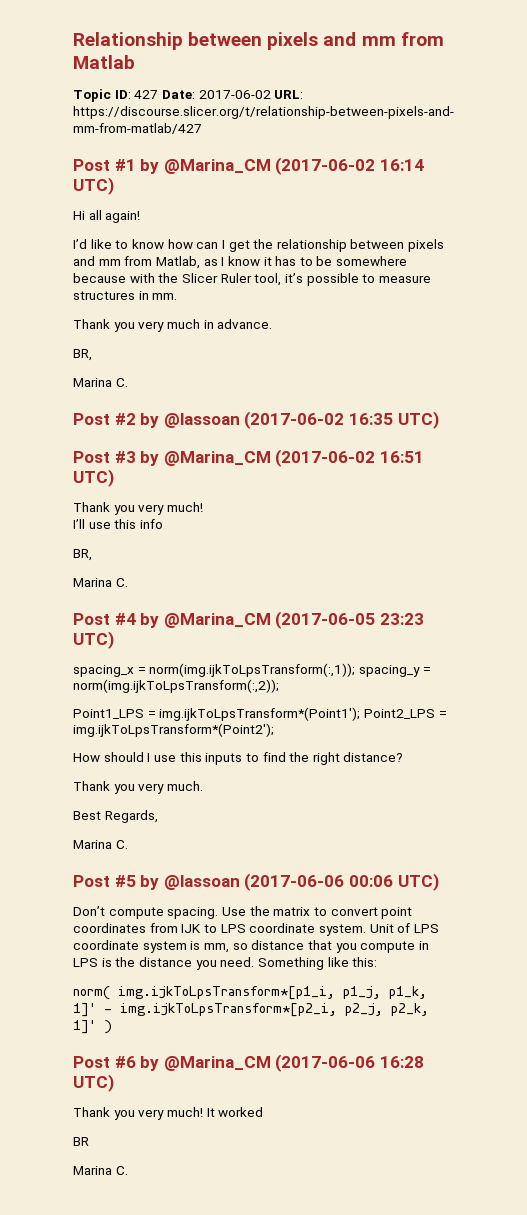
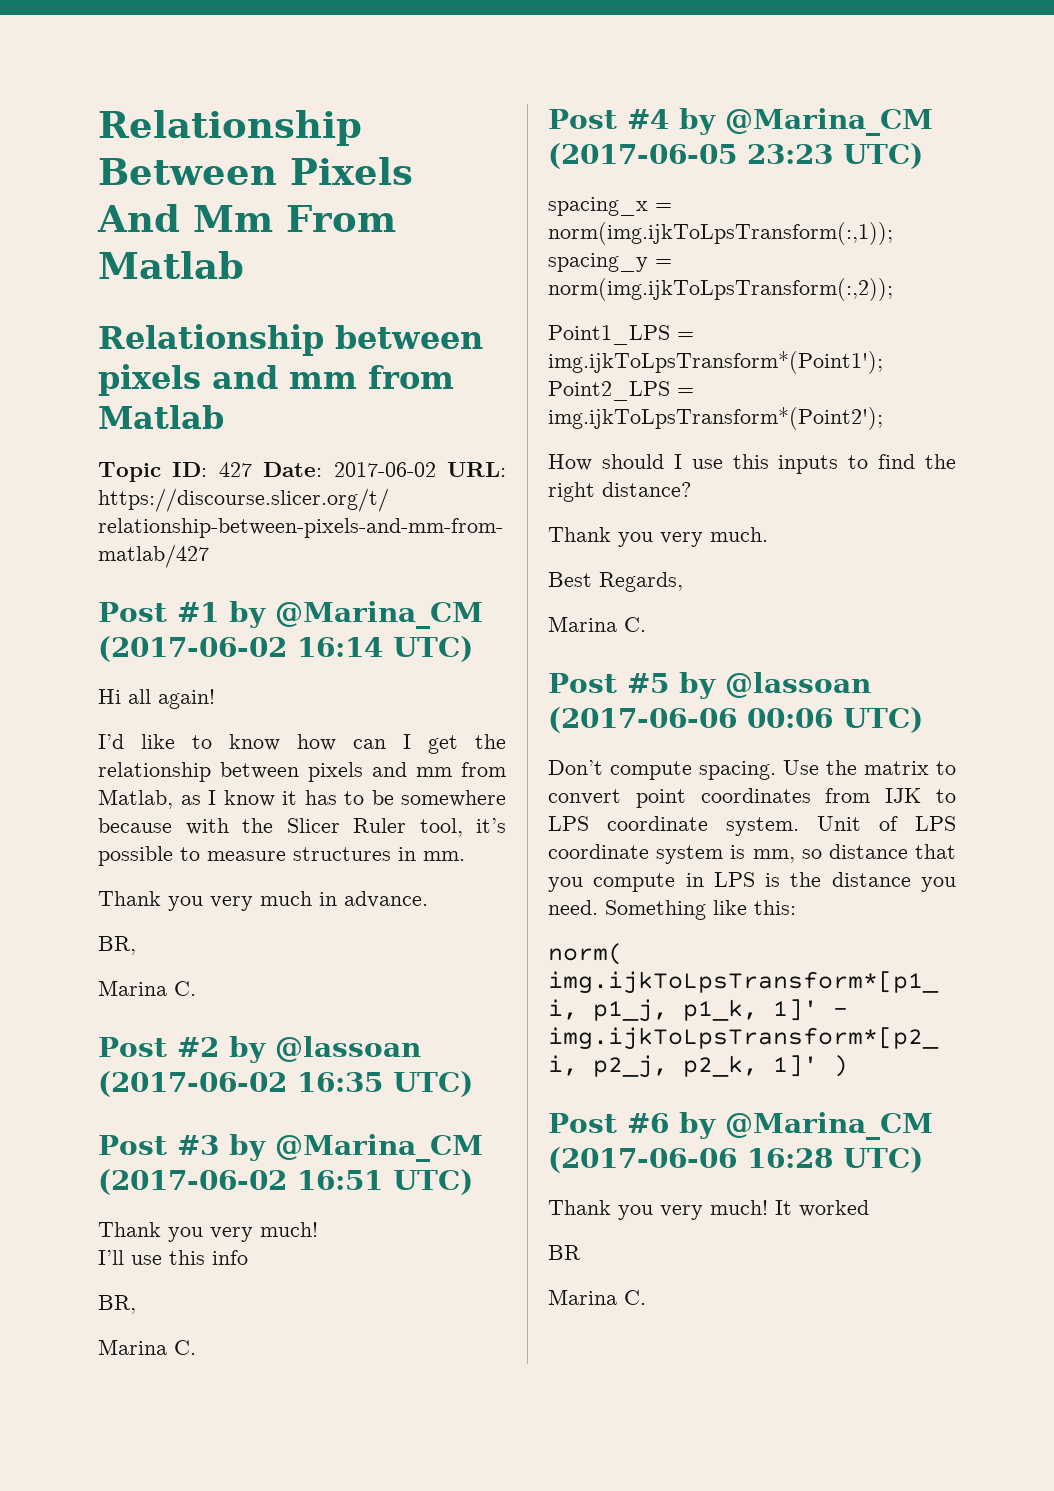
[73,32,183,50] Relationship -> [98,110,362,146] [98,157,413,185] [97,204,396,232] [98,251,244,279] [98,324,324,356] Relationship Between Pixels And Mm From Matlab // Relationship

